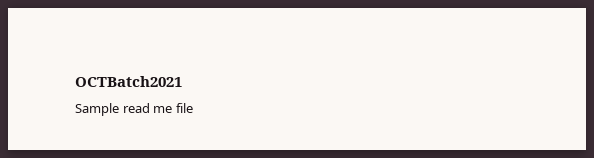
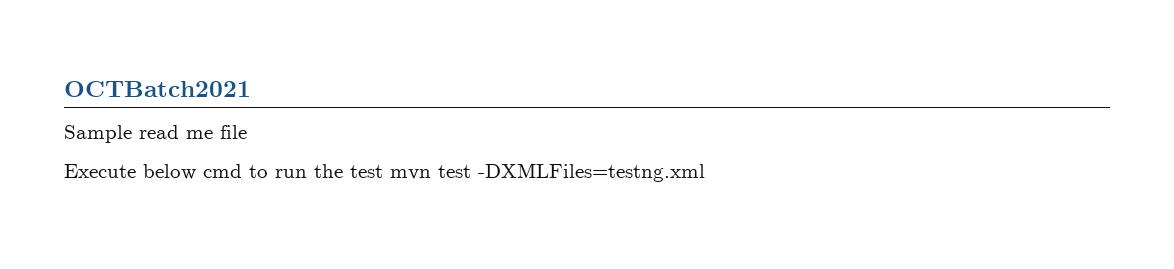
(193, 108) none -> [64,163,705,182] // Execute below cmd to run the test mvn test -DXMLFiles=testng.xml

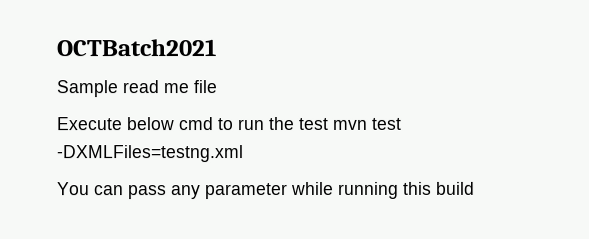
(705, 172) none -> [57,181,475,200] // You can pass any parameter while running this build

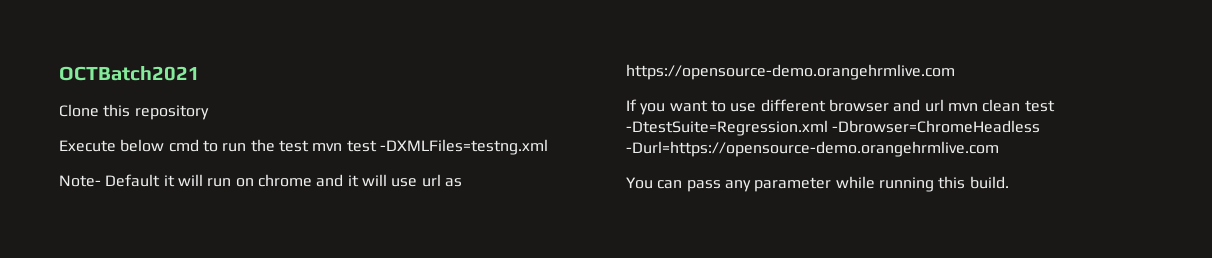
[56,80,217,98] Sample read me file -> [59,104,209,120] Clone this repository
(244, 154) none -> [59,174,462,187] [626,64,955,80] [626,99,1055,115] [626,120,1041,136] [626,141,999,157] // Note- Default it will run on chrome and it will use url as https://opensource-demo.orangehrmlive.com // If you want to use different browser and url mvn clean test -DtestSuite=Regression.xml -Dbrowser=ChromeHeadless -Durl=https://opensource-demo.orangehrmlive.com
[436,181,475,195] build -> [969,176,1009,189] build.

